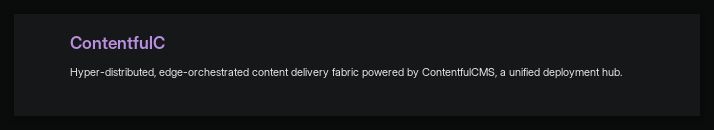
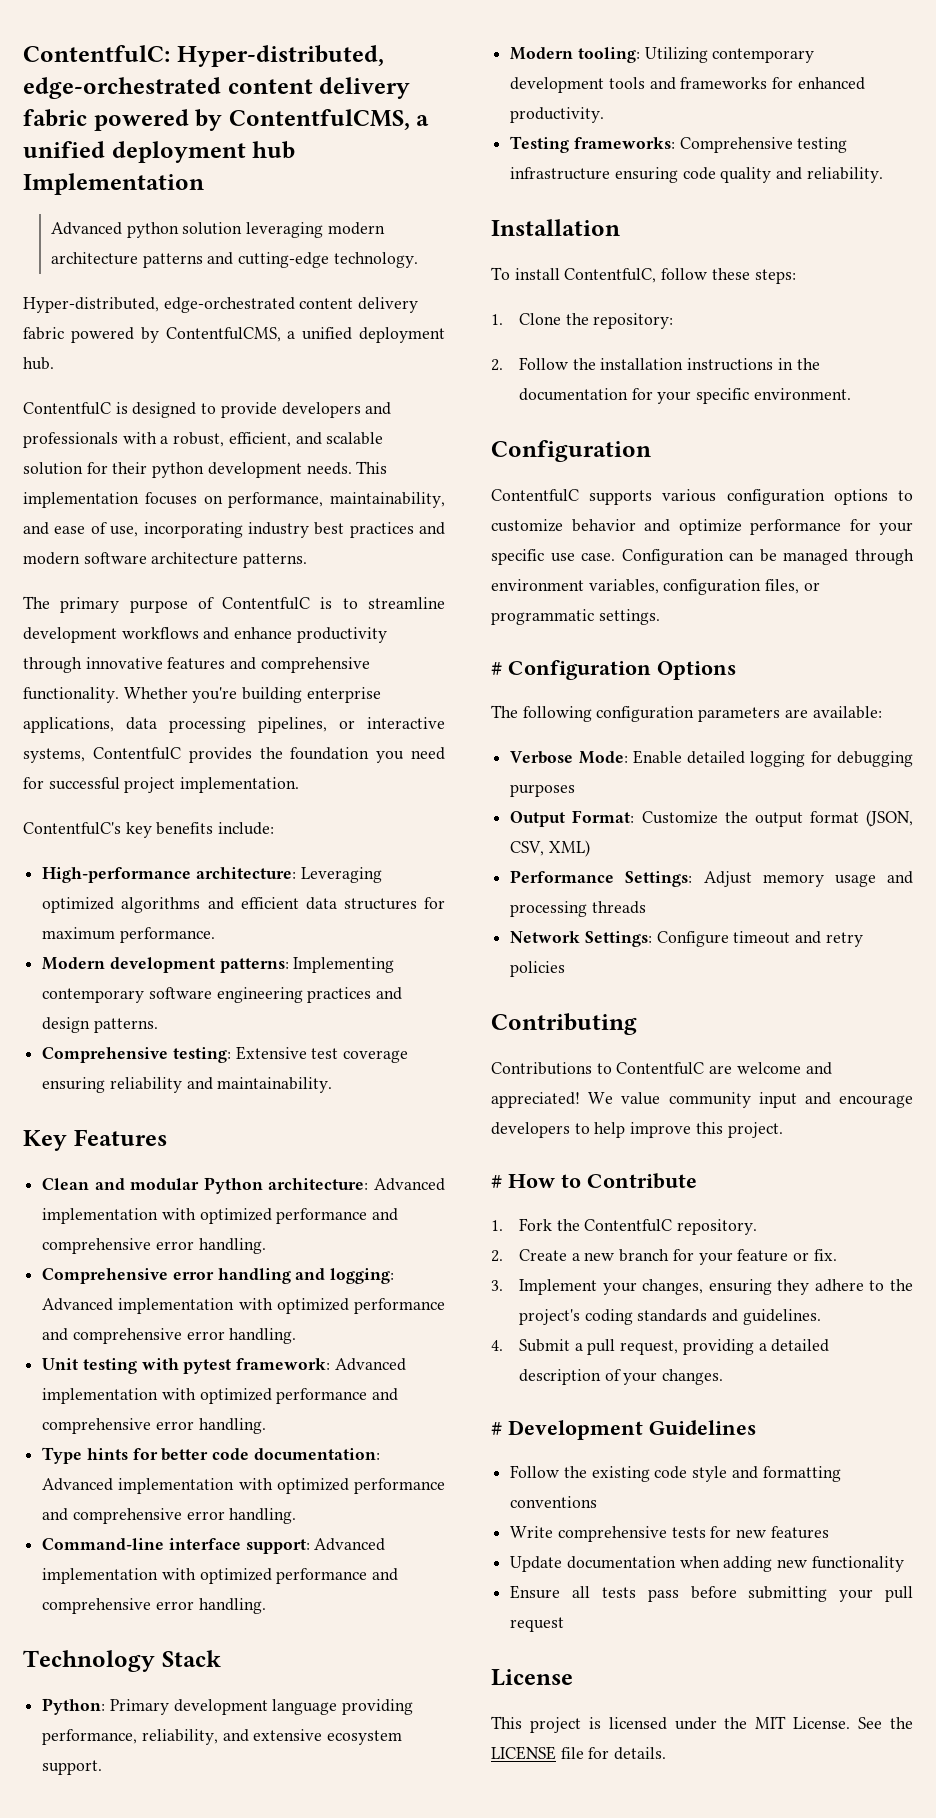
[70,36,165,49] ContentfulC -> [23,45,384,67] [23,77,411,99] [23,109,430,131] [23,141,296,163] [23,173,204,195] [50,222,385,238] [50,252,418,268] ContentfulC: Hyper-distributed, edge-orchestrated content delivery fabric powered by ContentfulCMS, a unified deployment hub Implementation // Advanced python solution leveraging modern architecture patterns and cutting-edge technology.
(622, 72) none -> [23,402,392,418] [23,432,384,448] [23,461,388,478] [23,492,445,508] [23,522,445,538] [23,552,308,568] [23,596,445,613] [23,627,387,643] [23,657,370,673] [23,687,381,703] [23,717,445,733] [23,747,445,763] [23,777,300,793] [23,822,275,838] [42,867,382,883] [42,897,445,913] [42,927,215,943] [42,957,395,973] [42,987,403,1003] [42,1017,158,1033] [42,1046,409,1063] [42,1077,333,1093] [23,1129,167,1151] [42,1177,446,1194] [42,1208,399,1224] [42,1238,266,1254] [42,1268,395,1284] [42,1298,445,1314] [42,1328,297,1344] [42,1358,406,1374] [42,1388,399,1404] [42,1418,266,1434] [42,1447,380,1464] [42,1478,445,1494] [42,1508,297,1524] [42,1538,386,1554] [42,1568,399,1584] [42,1598,266,1614] [23,1650,221,1672] [42,1698,414,1715] [42,1729,403,1745] [42,1760,103,1775] [510,47,815,63] [510,77,865,93] [510,107,605,123] [510,136,848,153] [510,167,883,183] [491,219,620,236] [491,267,796,284] [491,313,674,329] [491,357,820,371] [518,388,851,404] [491,440,651,462] [491,489,913,505] [491,519,913,535] [491,549,914,565] [491,579,820,595] [491,609,660,625] [491,660,736,680] [491,705,882,722] [510,750,913,767] [510,784,576,797] [510,810,913,827] [510,840,590,857] [510,870,913,887] [510,901,646,917] [510,931,863,947] [510,961,566,977] [491,1013,637,1035] [491,1062,832,1075] [491,1092,913,1108] [491,1122,783,1138] [491,1173,697,1189] [491,1218,758,1235] [491,1249,837,1265] [491,1279,913,1295] [518,1309,821,1325] [491,1339,830,1355] [518,1369,724,1385] [491,1420,756,1440] [510,1465,841,1482] [510,1496,598,1508] [510,1526,829,1542] [510,1556,904,1572] [510,1585,913,1602] [510,1617,565,1632] [491,1669,573,1686] [491,1716,914,1733] [491,1746,667,1760] // ContentfulC is designed to provide developers and professionals with a robust, efficient, and scalable solution for their python development needs. This implementation focuses on performance, maintainability, and ease of use, incorporating industry best practices and modern software architecture patterns. // The primary purpose of ContentfulC is to streamline development workflows and enhance productivity through innovative features and comprehensive functionality. Whether you're building enterprise applications, data processing pipelines, or interactive systems, ContentfulC provides the foundation you need for successful project implementation. // ContentfulC's key benefits include: // High-performance architecture: Leveraging optimized algorithms and efficient data structures for maximum performance. // Modern development patterns: Implementing contemporary software engineering practices and design patterns. // Comprehensive testing: Extensive test coverage ensuring reliability and maintainability. // Key Features // Clean and modular Python architecture: Advanced implementation with optimized performance and comprehensive error handling. // Comprehensive error handling and logging: Advanced implementation with optimized performance and comprehensive error handling. // Unit testing with pytest framework: Advanced implementation with optimized performance and comprehensive error handling. // Type hints for better code documentation: Advanced implementation with optimized performance and comprehensive error handling. // Command-line interface support: Advanced implementation with optimized performance and comprehensive error handling. // Technology Stack // Python: Primary development language providing performance, reliability, and extensive ecosystem support. // Modern tooling: Utilizing contemporary development tools and frameworks for enhanced productivity. // Testing frameworks: Comprehensive testing infrastructure ensuring code quality and reliability. // Installation // To install ContentfulC, follow these steps: // 1. Clone the repository: // 2. Follow the installation instructions in the documentation for your specific environment. // Configuration // ContentfulC supports various configuration options to customize behavior and optimize performance for your specific use case. Configuration can be managed through environment variables, configuration files, or programmatic settings. // # Configuration Options // The following configuration parameters are available: // Verbose Mode: Enable detailed logging for debugging purposes // Output Format: Customize the output format (JSON, CSV, XML) // Performance Settings: Adjust memory usage and processing threads // Network Settings: Configure timeout and retry policies // Contributing // Contributions to ContentfulC are welcome and appreciated! We value community input and encourage developers to help improve this project. // # How to Contribute // 1. Fork the ContentfulC repository. // 2. Create a new branch for your feature or fix. // 3. Implement your changes, ensuring they adhere to the project's coding standards and guidelines. // 4. Submit a pull request, providing a detailed description of your changes. // # Development Guidelines // Follow the existing code style and formatting conventions // Write comprehensive tests for new features // Update documentation when adding new functionality // Ensure all tests pass before submitting your pull request // License // This project is licensed under the MIT License. See the LICENSE file for details.

